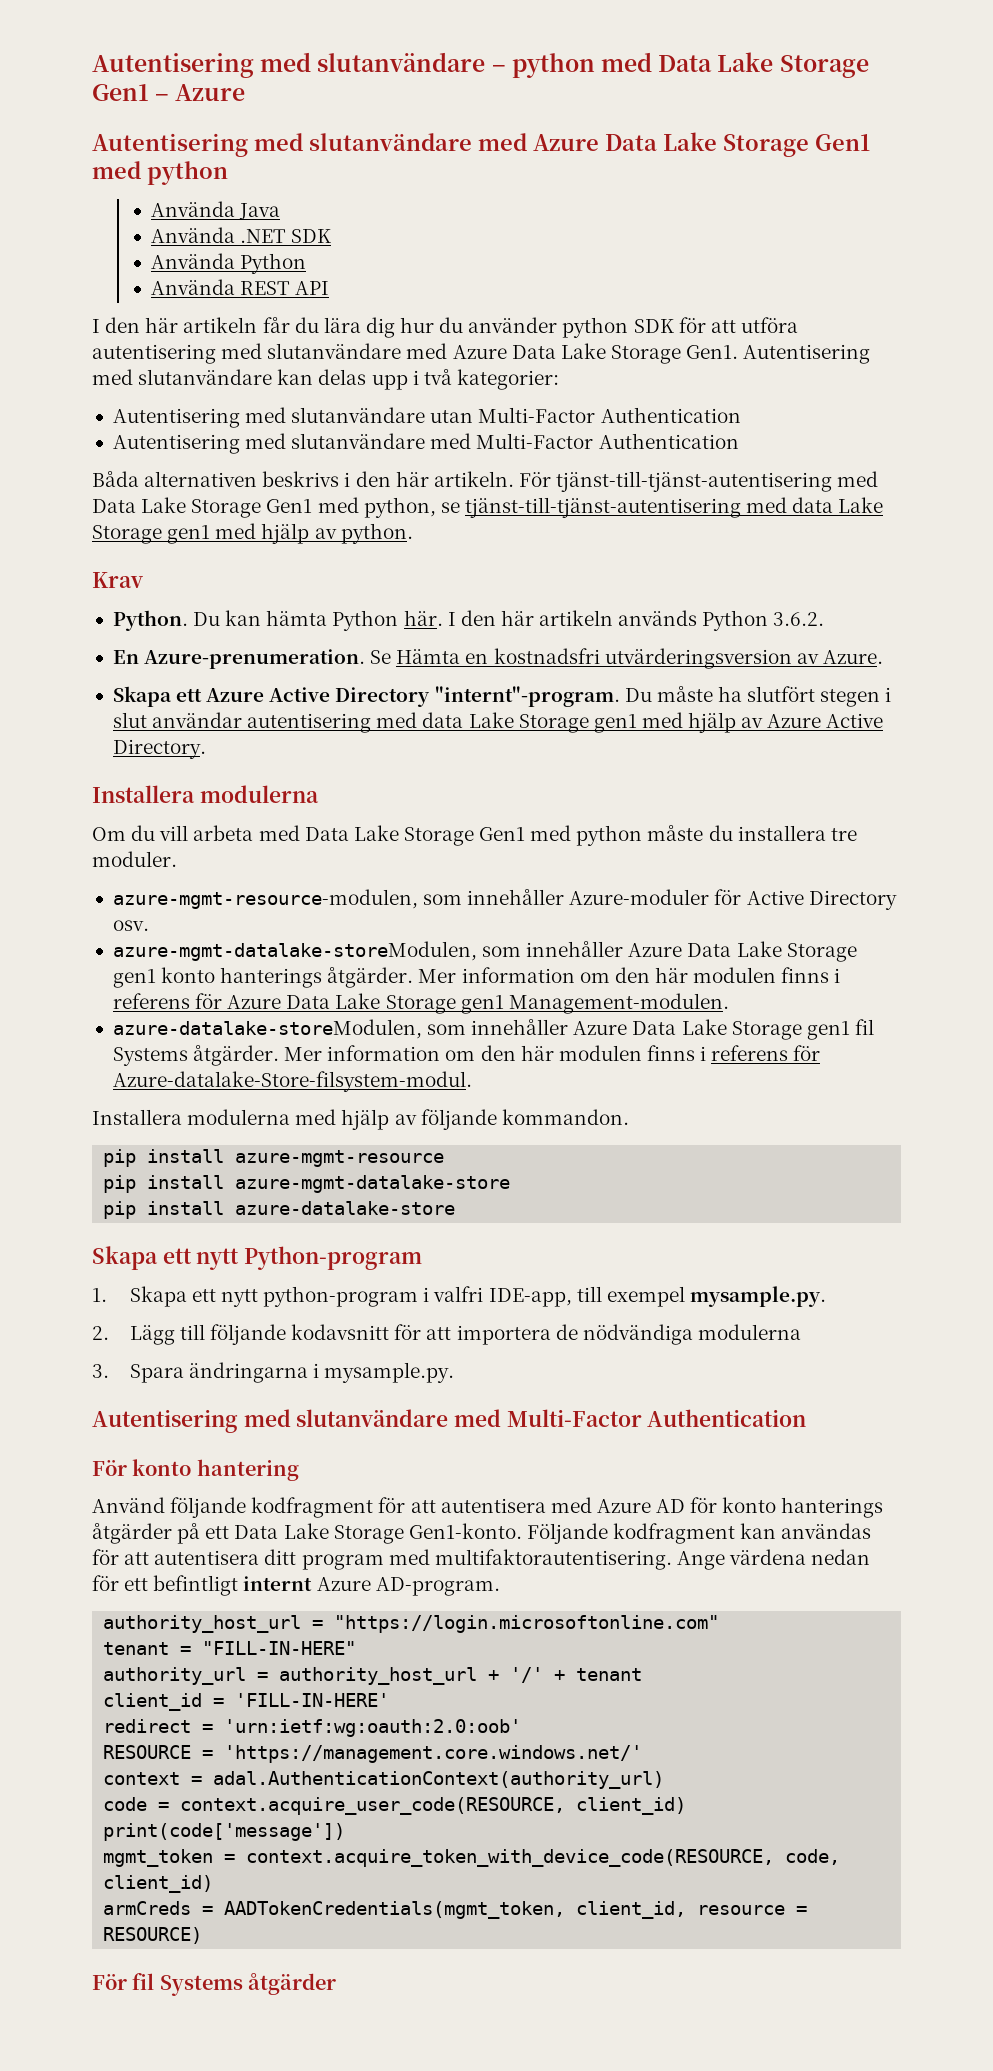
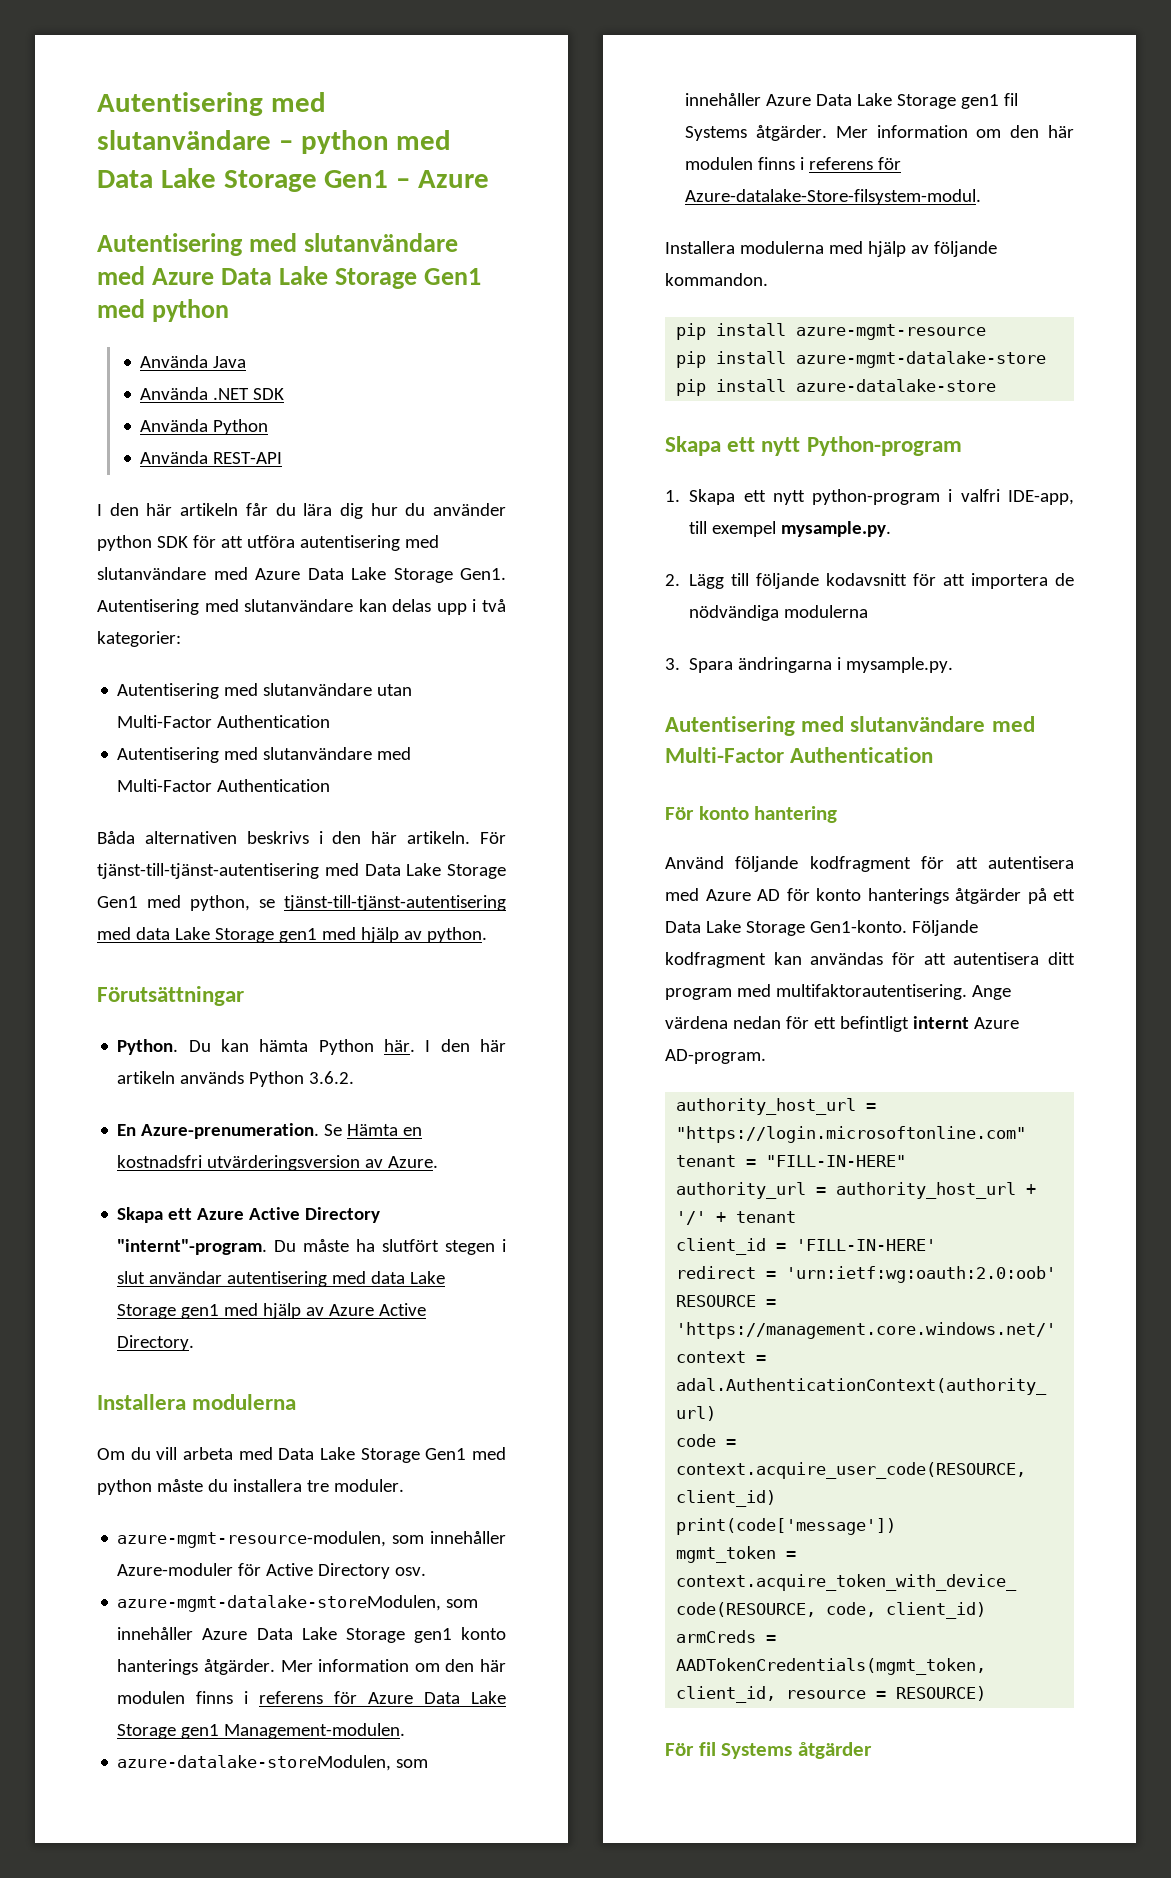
[239,281,329,295] REST API -> [213,452,283,464] REST-API
[92,572,143,588] Krav -> [97,986,244,1006] Förutsättningar

